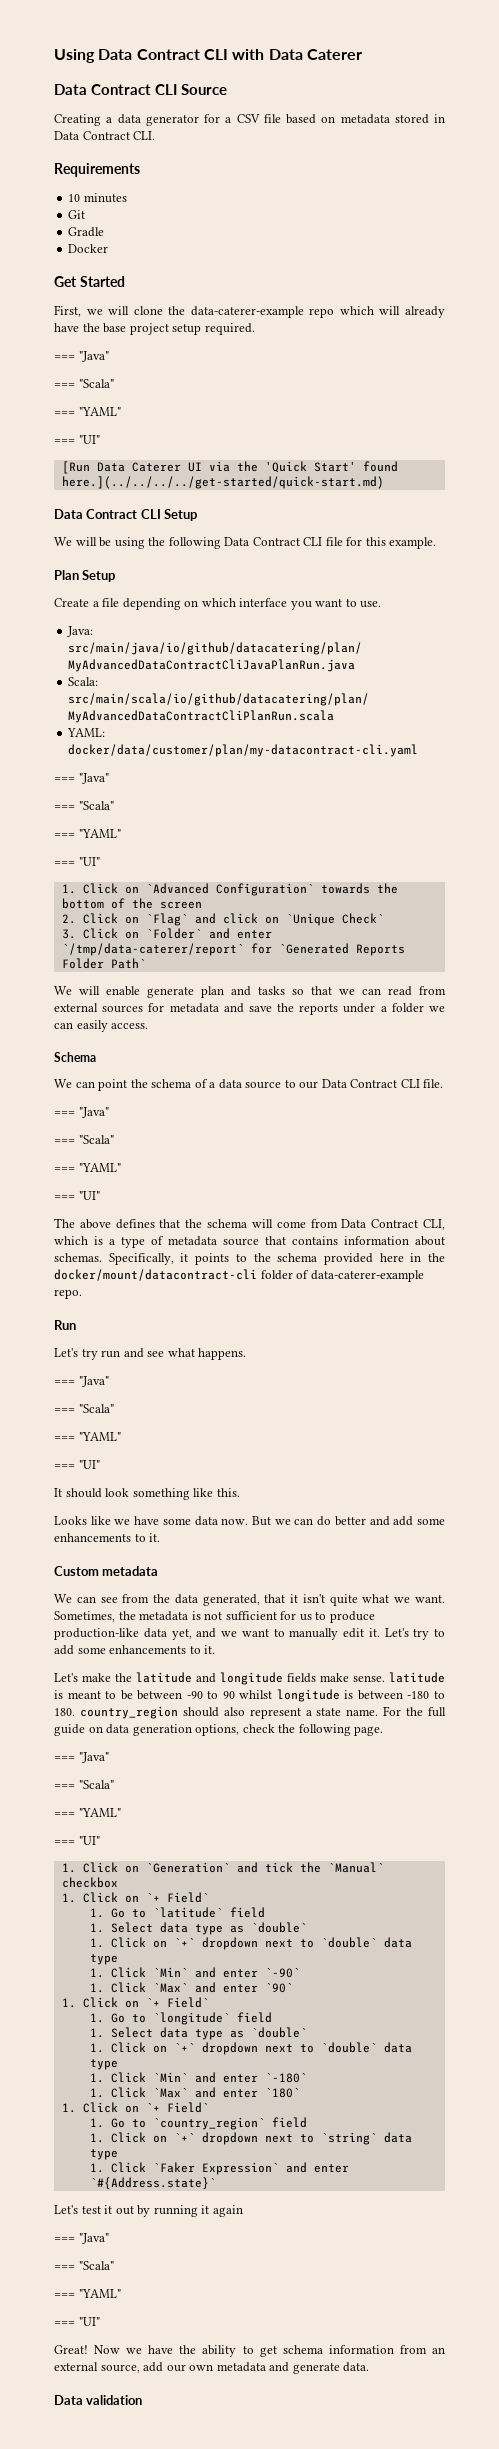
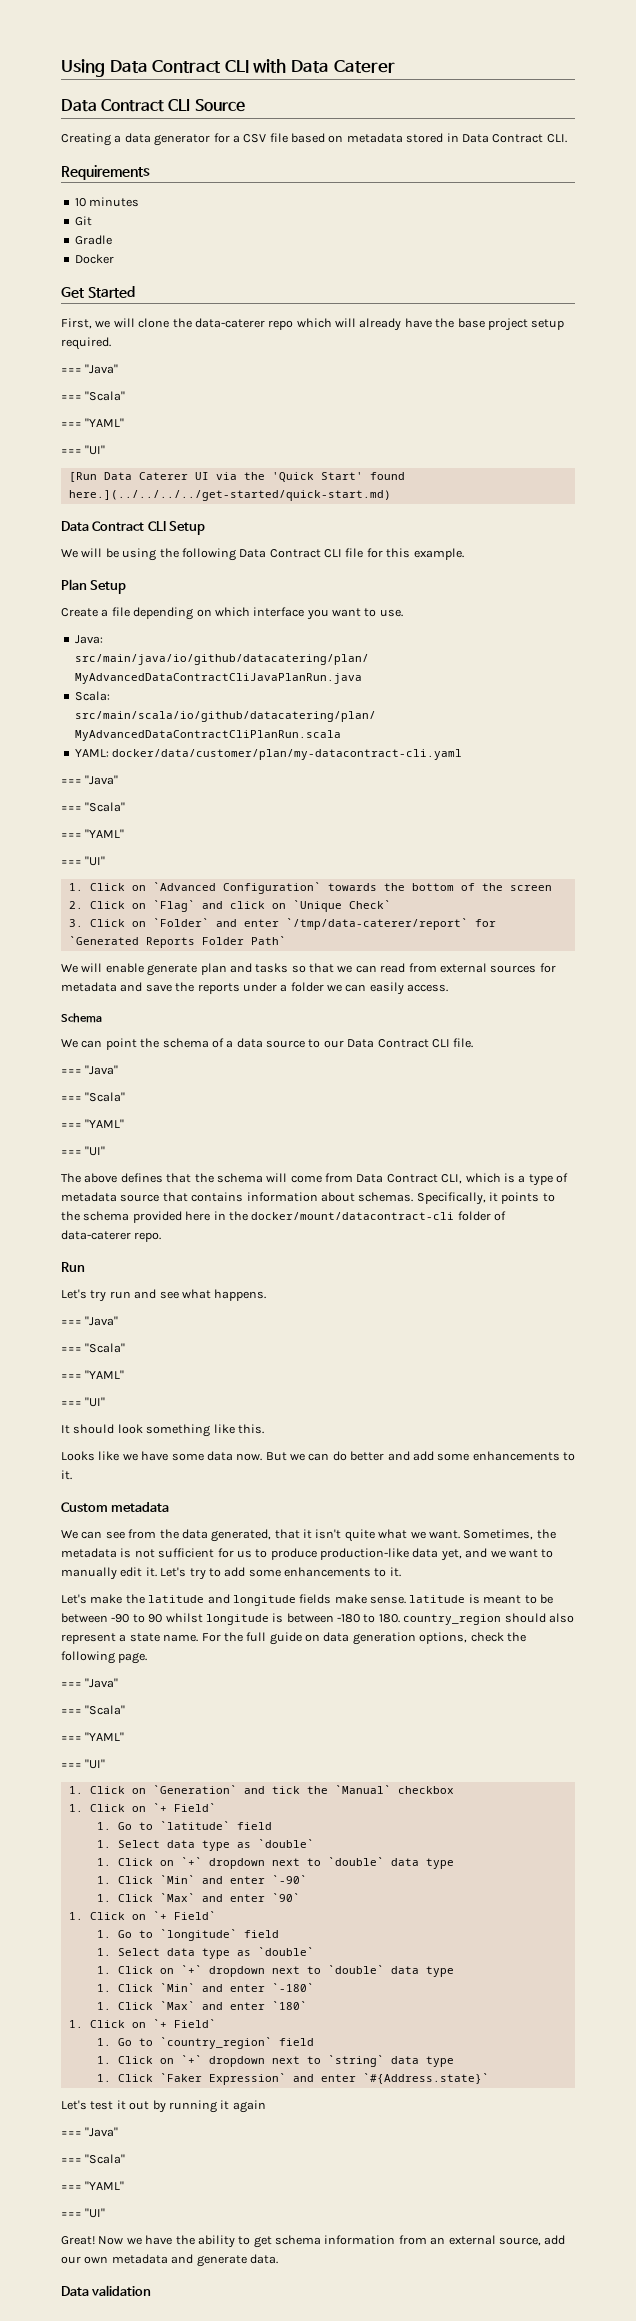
[190,306,304,318] data-caterer-example -> [194,318,265,328] data-caterer
[310,1270,424,1282] data-caterer-example -> [61,1230,131,1240] data-caterer

